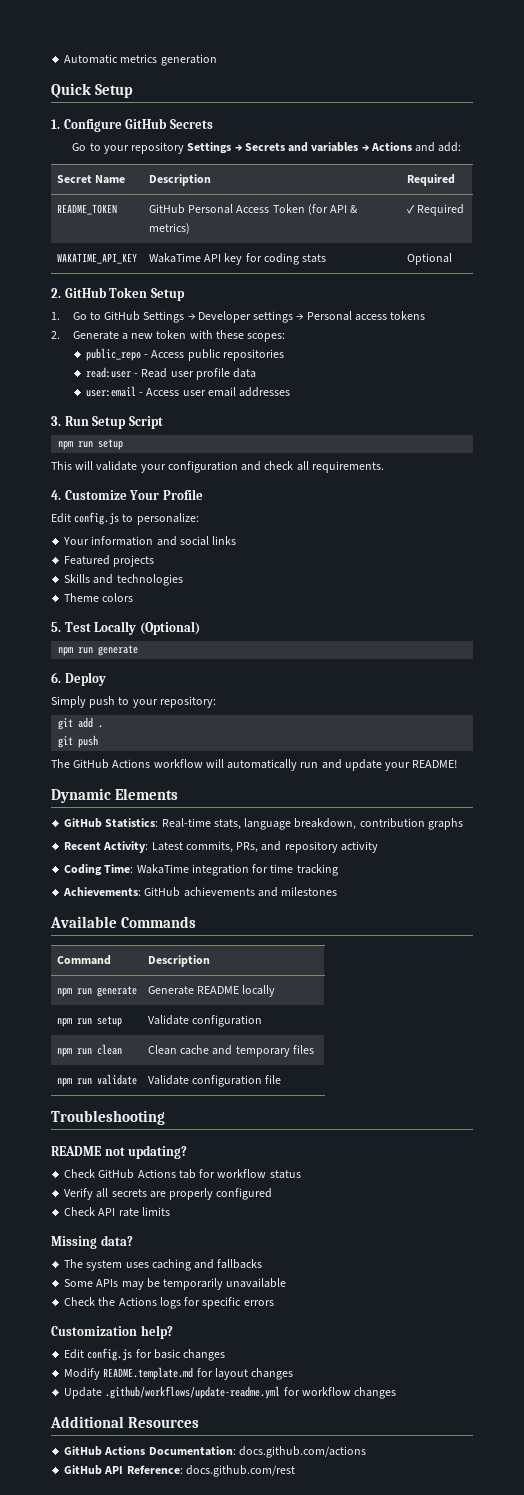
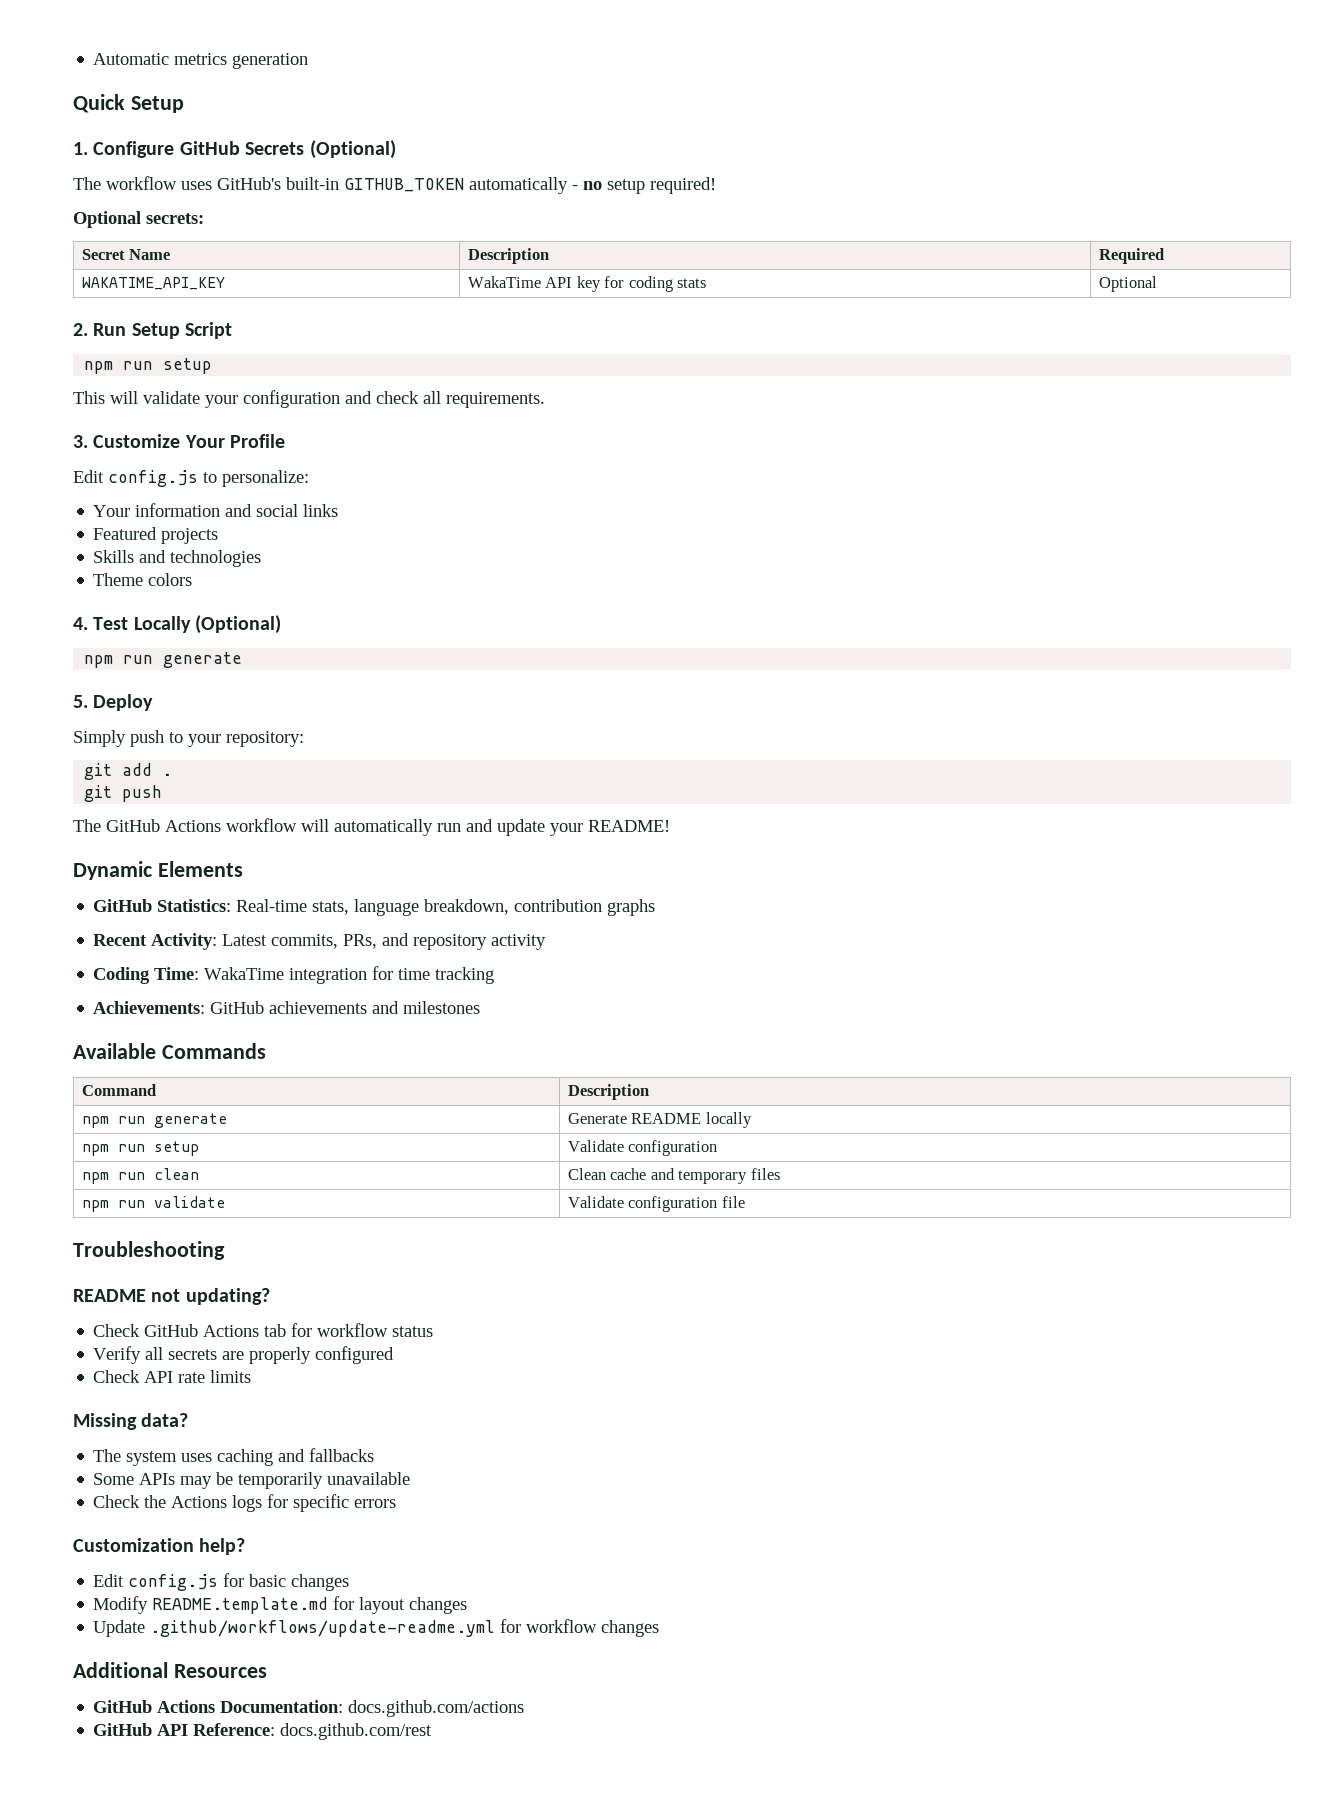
[72,142,462,154] [56,175,126,184] [148,174,211,186] [406,174,455,186] [56,204,117,215] [148,204,359,215] [148,223,190,234] [406,205,415,214] // Go to your repository Settings → Secrets and variables → Actions and add: // Secret Name | Description | Required // README_TOKEN | GitHub Personal Access Token (for API & metrics) | ✓ -> [309,140,396,159] [73,176,716,194] [73,211,204,228] [81,249,171,260] [467,248,549,264] (Optional) // The workflow uses GitHub's built-in GITHUB_TOKEN automatically - no setup required! // Optional secrets: // Secret Name | Description |
[64,287,185,301] [51,311,426,323] [51,330,286,342] [85,348,284,361] [85,367,257,380] [85,386,291,397] [51,416,61,426] GitHub Token Setup // 1. Go to GitHub Settings → Developer settings → Personal access tokens // 2. Generate a new token with these scopes: // public_repo - Access public repositories // read:user - Read user profile data // user:email - Access user email addresses // 3. -> (88, 329) none
[51,490,61,500] 4. -> [73,435,88,448] 3.
[51,622,61,632] 5. -> [73,617,88,630] 4.
[51,672,61,683] 6. -> [73,695,88,708] 5.

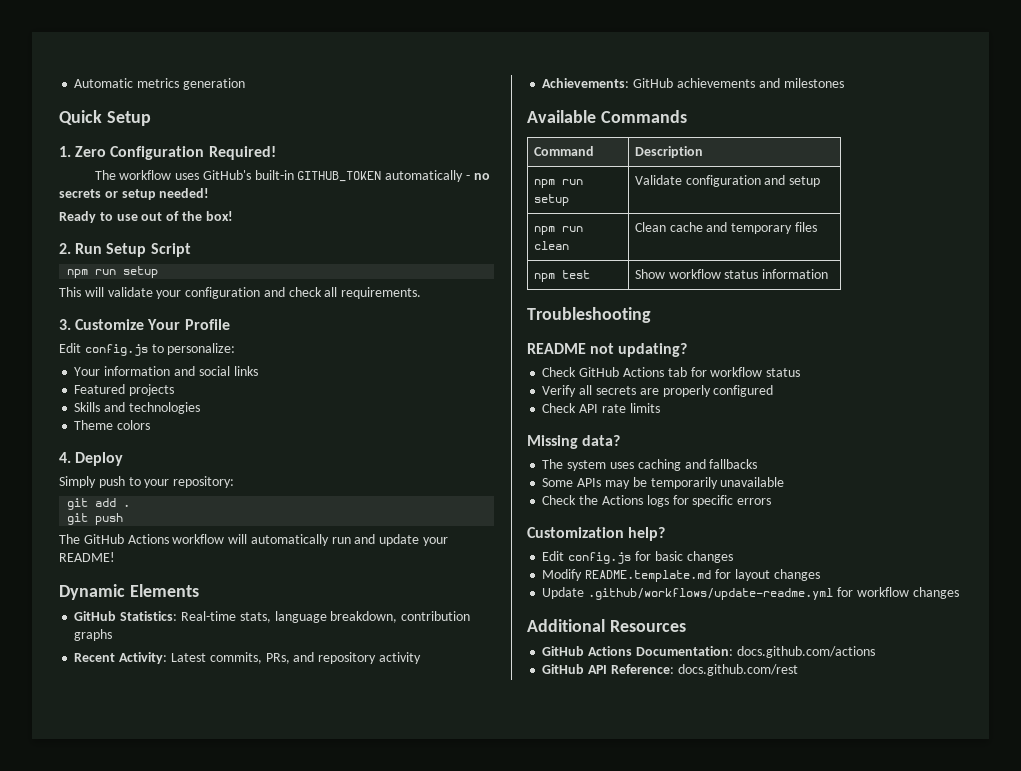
[93,140,396,159] Configure GitHub Secrets (Optional) -> [75,146,276,160] Zero Configuration Required!
[607,177,716,194] [73,211,204,228] [81,249,171,260] [467,248,549,264] [1098,248,1164,264] [81,277,225,290] [467,276,707,292] [1098,276,1157,292] setup required! // Optional secrets: // Secret Name | Description | Required // WAKATIME_API_KEY | WakaTime API key for coding stats | Optional -> [59,188,210,200] [59,211,233,223] secrets or setup needed! // Ready to use out of the box!
[93,615,282,634] [84,652,243,668] [73,695,88,708] Test Locally (Optional) // npm run generate // 5. -> (71, 457) none
[93,966,495,984] // Coding Time: WakaTime integration for time tracking -> (421, 658) none
[81,1113,227,1128] [567,1112,752,1128] // npm run generate | Generate README locally -> (703, 152) none
(718, 1148) none -> [764,175,821,187] and setup
[117,1196,225,1208] [567,1196,745,1212] run validate | Validate configuration file -> [561,270,590,279] [634,269,829,279] test | Show workflow status information

